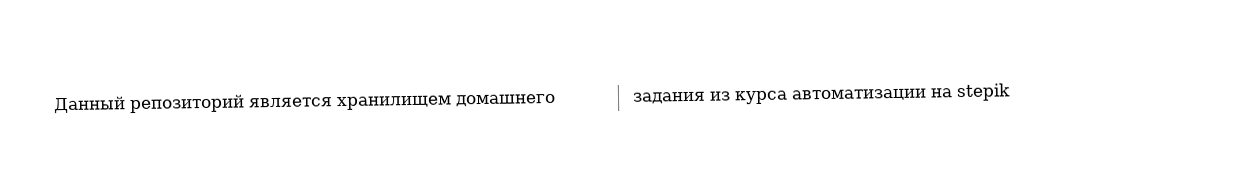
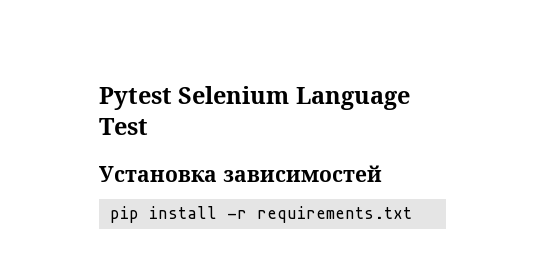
[53,83,1011,114] Данный репозиторий является хранилищем домашнего задания из курса автоматизации на stepik -> [99,86,410,110] [99,118,148,135] [99,165,382,182] [110,206,413,223] Pytest Selenium Language Test // Установка зависимостей // pip install -r requirements.txt

